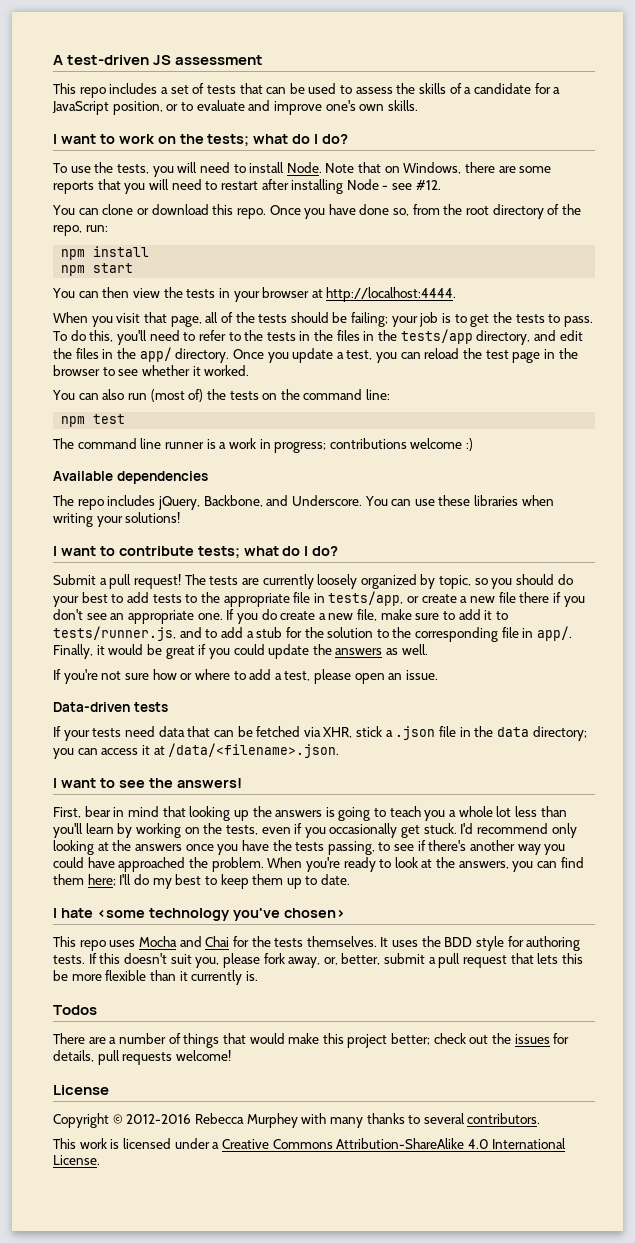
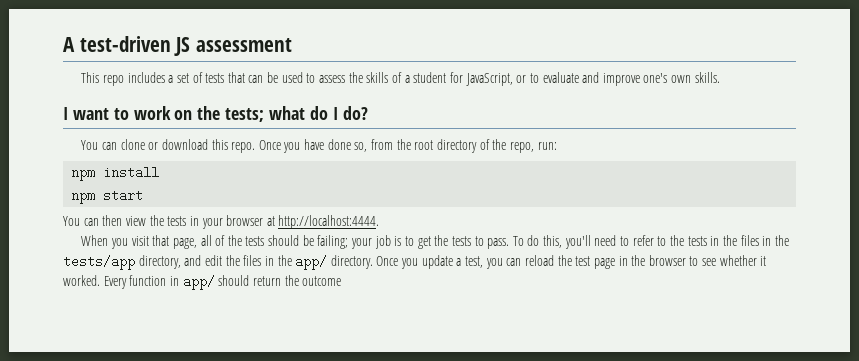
[473,83,561,94] [52,101,163,115] candidate for a JavaScript position, -> [413,72,513,86] student for JavaScript,
[53,162,552,177] [53,179,441,194] // To use the tests, you will need to install Node. Note that on Windows, there are some reports that you will need to restart after installing Node - see #12. -> (368, 113) none
[52,389,391,402] [61,414,126,427] [53,438,474,453] [53,471,208,484] [53,495,554,510] [53,512,181,527] [53,546,339,558] [53,574,573,589] [53,591,585,607] [53,609,508,624] [53,626,573,642] [53,644,428,659] [53,669,439,684] [53,702,168,712] [53,726,587,741] [53,743,340,759] [53,778,242,788] [53,806,567,821] [53,823,577,838] [53,840,566,855] [53,857,584,872] [53,874,351,889] [53,908,345,921] [53,936,581,951] [53,953,583,968] [53,970,258,985] [53,1005,97,1015] [53,1033,570,1048] [53,1050,231,1065] [53,1085,109,1095] [53,1113,541,1128] [53,1138,567,1149] [53,1155,100,1165] // You can also run (most of) the tests on the command line: // npm test // The command line runner is a work in progress; contributions welcome :) // Available dependencies // The repo includes jQuery, Backbone, and Underscore. You can use these libraries when writing your solutions! // I want to contribute tests; what do I do? // Submit a pull request! The tests are currently loosely organized by topic, so you should do your best to add tests to the appropriate file in tests/app, or create a new file there if you don't see an appropriate one. If you do create a new file, make sure to add it to tests/runner.js, and to add a stub for the solution to the corresponding file in app/. Finally, it would be great if you could update the answers as well. // If you're not sure how or where to add a test, please open an issue. // Data-driven tests // If your tests need data that can be fetched via XHR, stick a .json file in the data directory; you can access it at /data/<filename>.json. // I want to see the answers! // First, bear in mind that looking up the answers is going to teach you a whole lot less than you'll learn by working on the tests, even if you occasionally get stuck. I'd recommend only looking at the answers once you have the tests passing, to see if there's another way you could have approached the problem. When you're ready to look at the answers, you can find them here; I'll do my best to keep them up to date. // I hate <some technology you've chosen> // This repo uses Mocha and Chai for the tests themselves. It uses the BDD style for authoring tests. If this doesn't suit you, please fork away, or, better, submit a pull request that lets this be more flexible than it currently is. // Todos // There are a number of things that would make this project better; check out the issues for details, pull requests welcome! // License // Copyright © 2012-2016 Rebecca Murphey with many thanks to several contributors. // This work is licensed under a Creative Commons Attribution-ShareAlike 4.0 International License. -> [103,275,342,290] Every function in app/ should return the outcome

